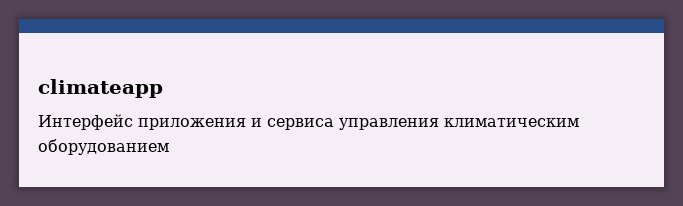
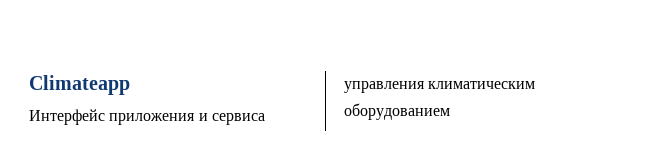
[38,79,163,98] climateapp -> [29,75,130,95] Climateapp

